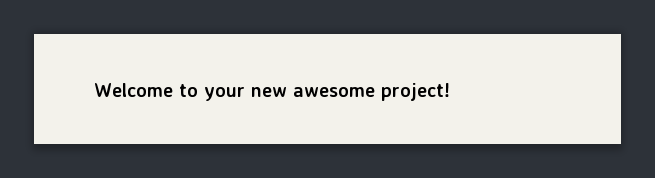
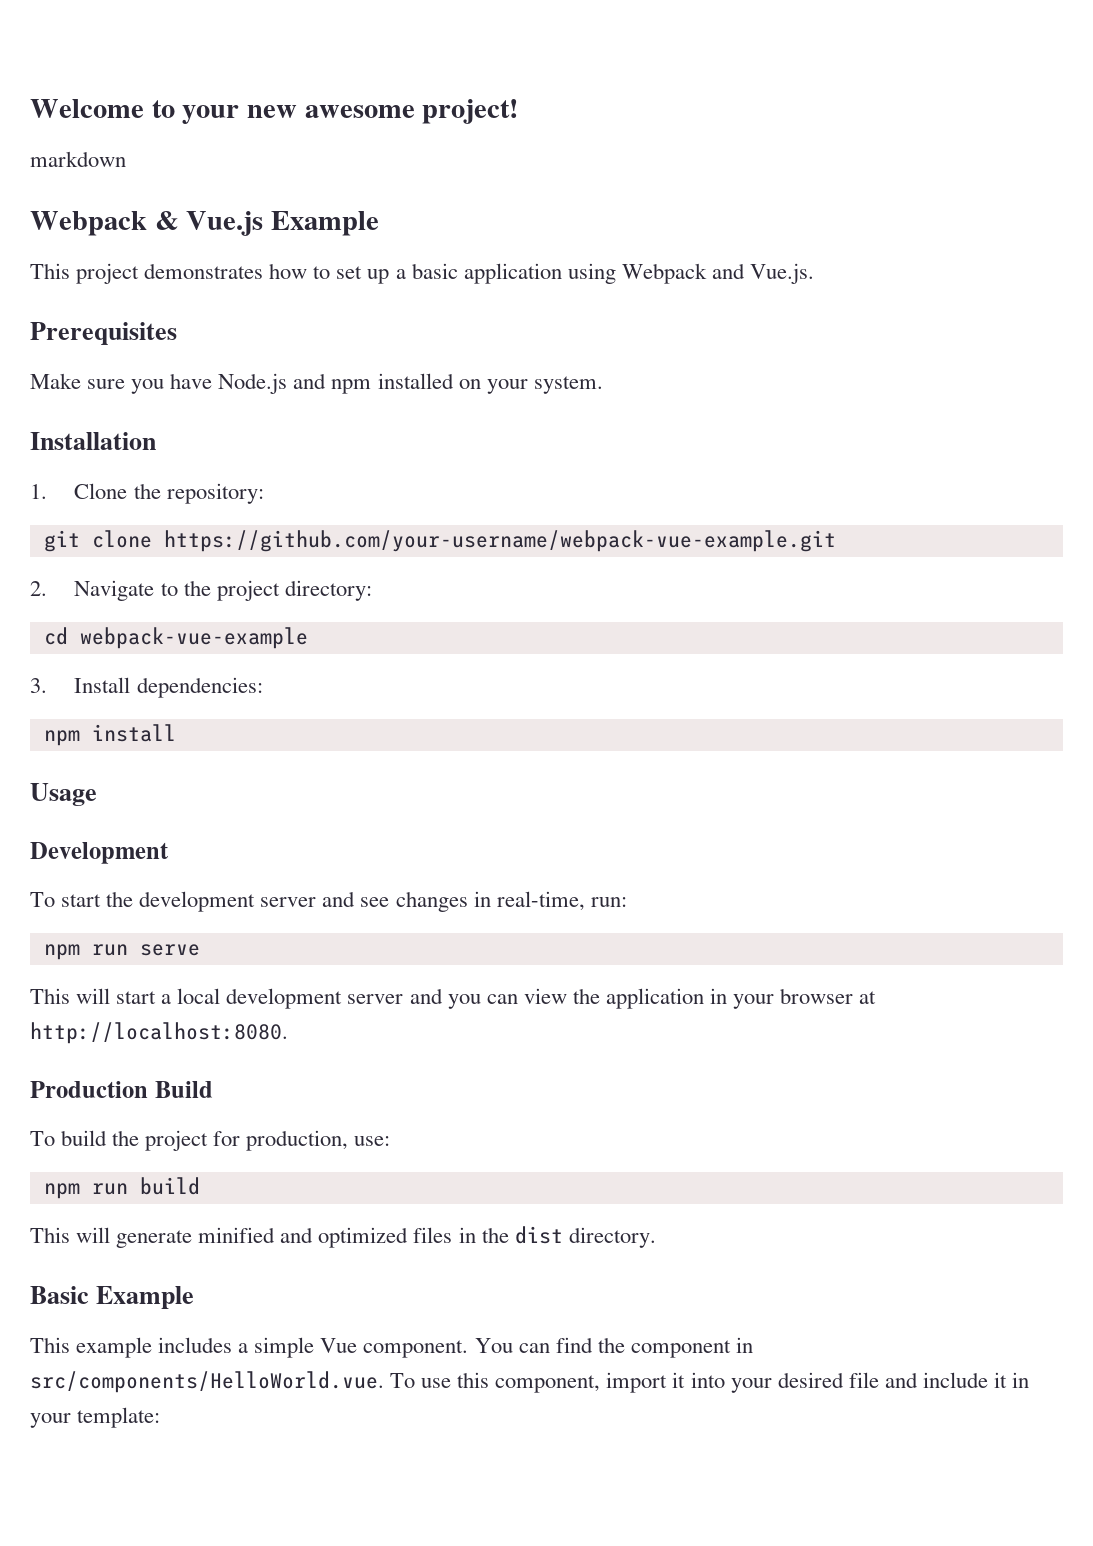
(450, 92) none -> [30,151,126,167] [30,211,380,236] [30,263,814,284] [30,322,177,345] [30,373,603,394] [30,432,156,450] [30,483,264,504] [43,530,836,552] [30,580,372,601] [43,627,308,649] [30,677,263,698] [43,724,176,746] [30,783,97,806] [30,842,169,864] [30,891,627,912] [43,944,200,960] [30,988,877,1009] [30,1022,288,1044] [30,1081,213,1098] [30,1130,391,1151] [43,1177,200,1199] [30,1226,656,1248] [30,1286,195,1309] [30,1337,753,1358] [30,1371,1030,1393] [30,1407,161,1428] // markdown // Webpack & Vue.js Example // This project demonstrates how to set up a basic application using Webpack and Vue.js. // Prerequisites // Make sure you have Node.js and npm installed on your system. // Installation // 1. Clone the repository: // git clone https://github.com/your-username/webpack-vue-example.git // 2. Navigate to the project directory: // cd webpack-vue-example // 3. Install dependencies: // npm install // Usage // Development // To start the development server and see changes in real-time, run: // npm run serve // This will start a local development server and you can view the application in your browser at http://localhost:8080. // Production Build // To build the project for production, use: // npm run build // This will generate minified and optimized files in the dist directory. // Basic Example // This example includes a simple Vue component. You can find the component in src/components/HelloWorld.vue. To use this component, import it into your desired file and include it in your template:

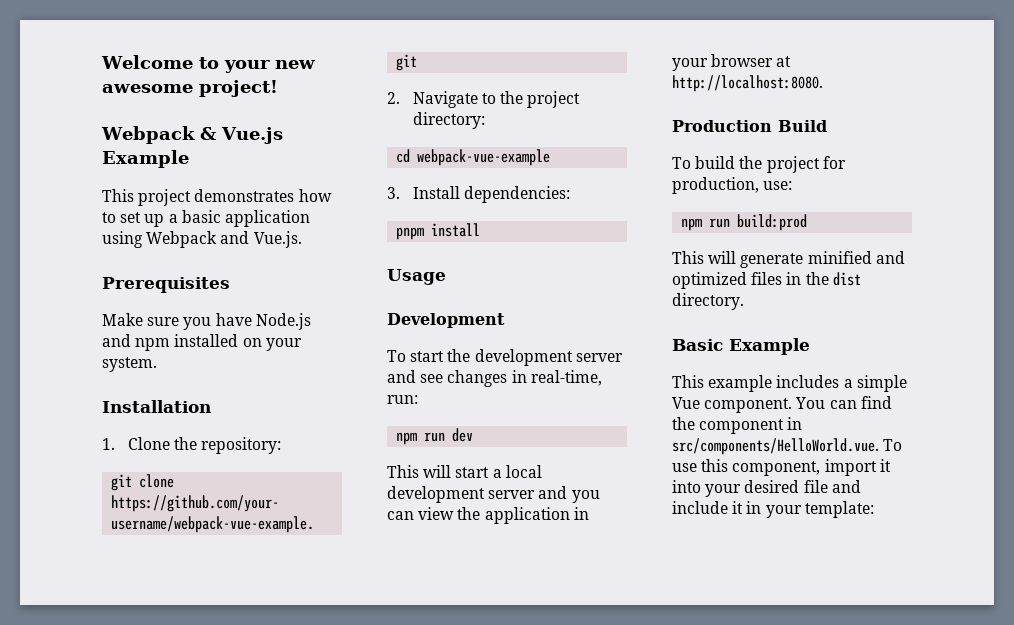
[30,151,126,167] // markdown -> (278, 88) none
[43,730,80,746] npm -> [396,227,425,240] pnpm
[139,944,200,956] serve -> [452,428,474,442] dev
[139,1177,200,1195] build -> [737,214,808,231] build:prod

